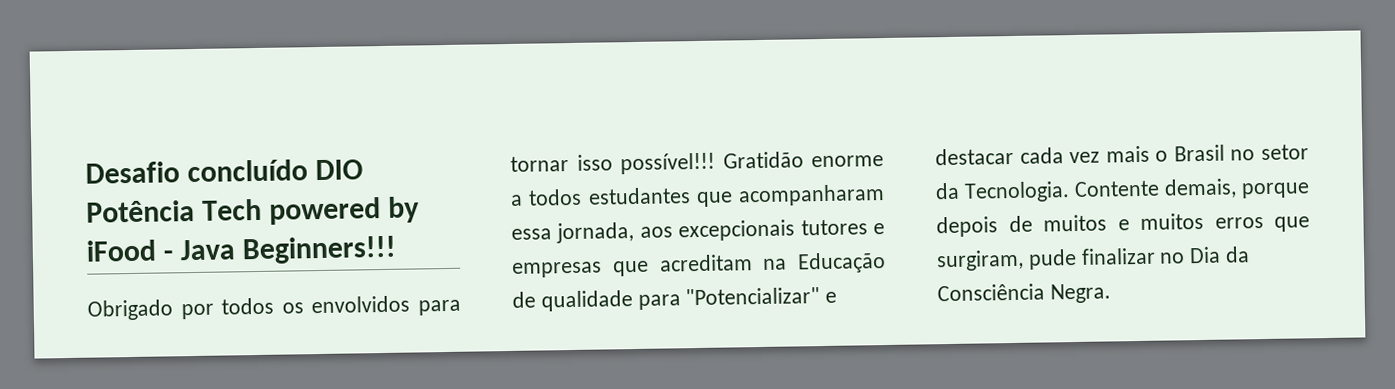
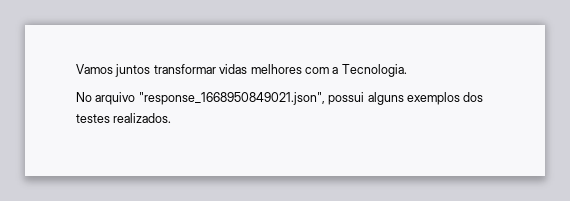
[85,159,364,184] [86,196,421,225] [86,235,398,265] [87,295,461,321] [510,151,884,175] [510,184,885,208] [511,219,885,244] [512,252,886,278] [512,287,838,312] [935,144,1309,166] [935,178,1310,203] [936,212,1310,238] [936,246,1251,272] [937,283,1111,304] Desafio concluído DIO Potência Tech powered by iFood - Java Beginners!!! // Obrigado por todos os envolvidos para tornar isso possível!!! Gratidão enorme a todos estudantes que acompanharam essa jornada, aos excepcionais tutores e empresas que acreditam na Educação de qualidade para "Potencializar" e destacar cada vez mais o Brasil no setor da Tecnologia. Contente demais, porque depois de muitos e muitos erros que surgiram, pude finalizar no Dia da Consciência Negra. -> [76,64,407,77] [76,92,484,105] [76,113,172,123] Vamos juntos transformar vidas melhores com a Tecnologia. // No arquivo "response_1668950849021.json", possui alguns exemplos dos testes realizados.

